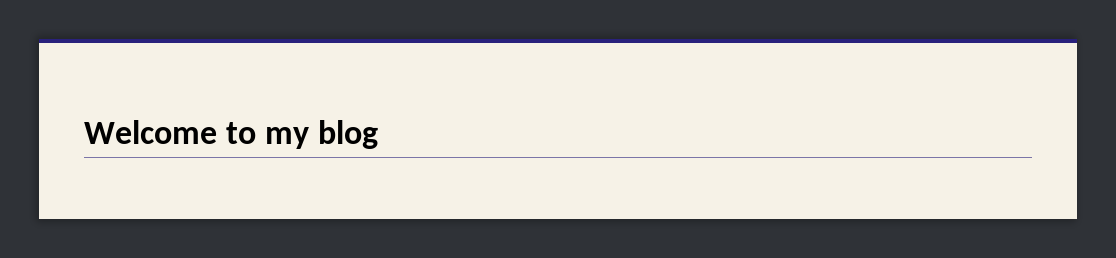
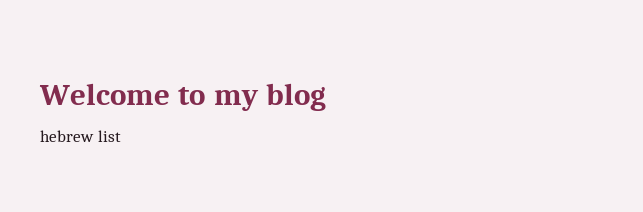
(379, 134) none -> [40,130,121,142] // hebrew list

